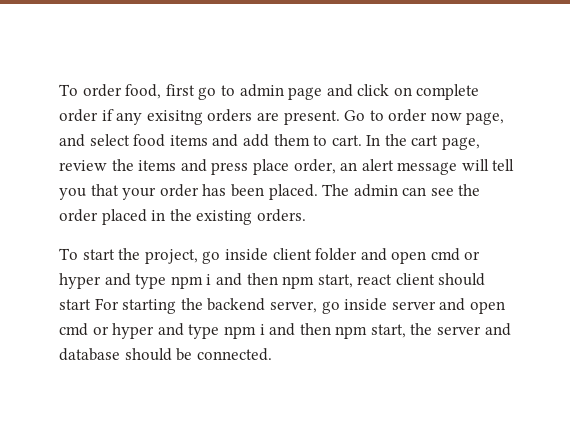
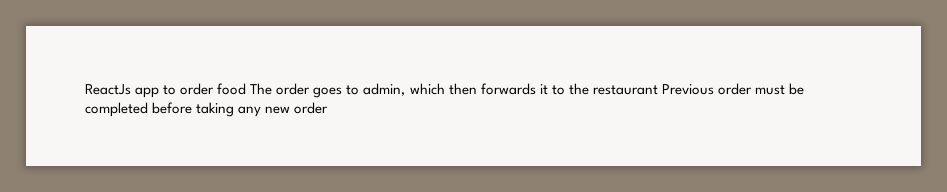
[59,84,480,100] [59,109,505,125] [59,134,481,150] [59,159,515,175] [59,184,481,200] [59,209,306,225] [59,248,481,264] [59,273,486,289] [59,298,505,314] [59,323,511,339] [59,348,272,361] To order food, first go to admin page and click on complete order if any exisitng orders are present. Go to order now page, and select food items and add them to cart. In the cart page, review the items and press place order, an alert message will tell you that your order has been placed. The admin can see the order placed in the existing orders. // To start the project, go inside client folder and open cmd or hyper and type npm i and then npm start, react client should start For starting the backend server, go inside server and open cmd or hyper and type npm i and then npm start, the server and database should be connected. -> [85,83,804,98] [85,102,329,117] ReactJs app to order food The order goes to admin, which then forwards it to the restaurant Previous order must be completed before taking any new order

